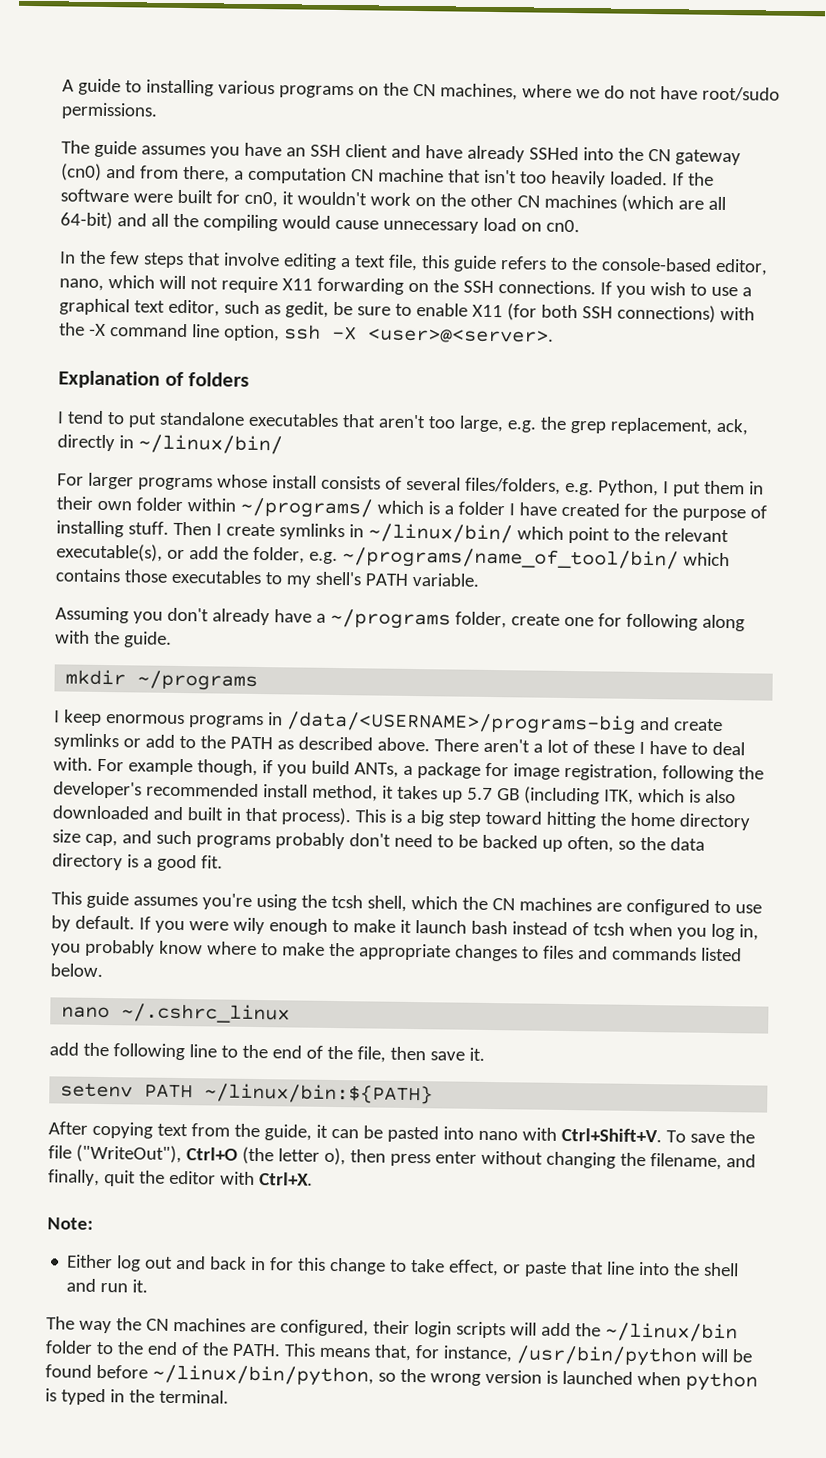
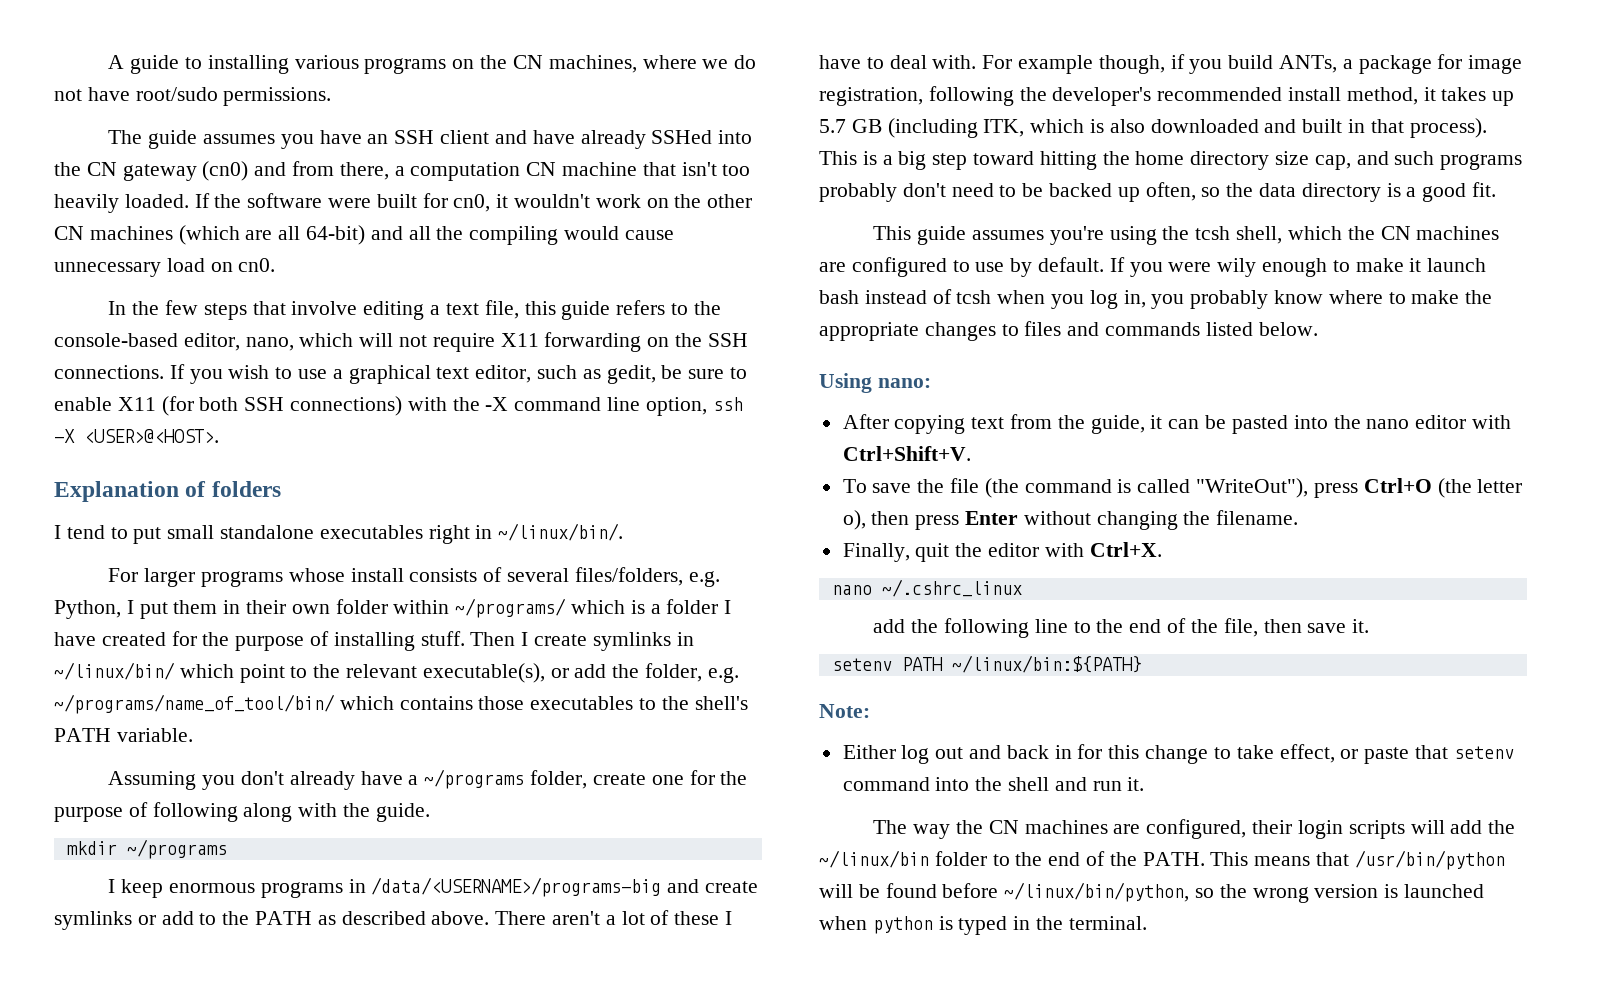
[367,328,554,344] <user>@<server>. -> [84,429,219,443] <USER>@<HOST>.
(157, 420) none -> [167,525,215,539] small
[341,414,749,436] [57,434,283,455] that aren't too large, e.g. the grep replacement, ack, directly in ~/linux/bin/ -> [428,523,624,544] right in ~/linux/bin/.
[285,575,311,588] my -> [661,696,689,710] the
(622, 620) none -> [720,771,748,785] [54,802,148,822] the purpose of
(103, 970) none -> [819,373,931,393] [842,414,1511,434] [842,446,971,461] [842,478,1523,498] [842,510,1299,530] [842,542,1162,562] // Using nano: // After copying text from the guide, it can be pasted into the nano editor with Ctrl+Shift+V. // To save the file (the command is called "WriteOut"), press Ctrl+O (the letter o), then press Enter without changing the filename. // Finally, quit the editor with Ctrl+X.
[48,1121,755,1144] [48,1144,756,1171] [48,1169,313,1187] // After copying text from the guide, it can be pasted into nano with Ctrl+Shift+V. To save the file ("WriteOut"), Ctrl+O (the letter o), then press enter without changing the filename, and finally, quit the editor with Ctrl+X. -> (1142, 664) none
[606,1261,636,1275] line -> [1453,746,1514,759] [842,777,930,791] setenv command
[373,1344,513,1363] that, for instance, -> [1316,852,1350,866] that

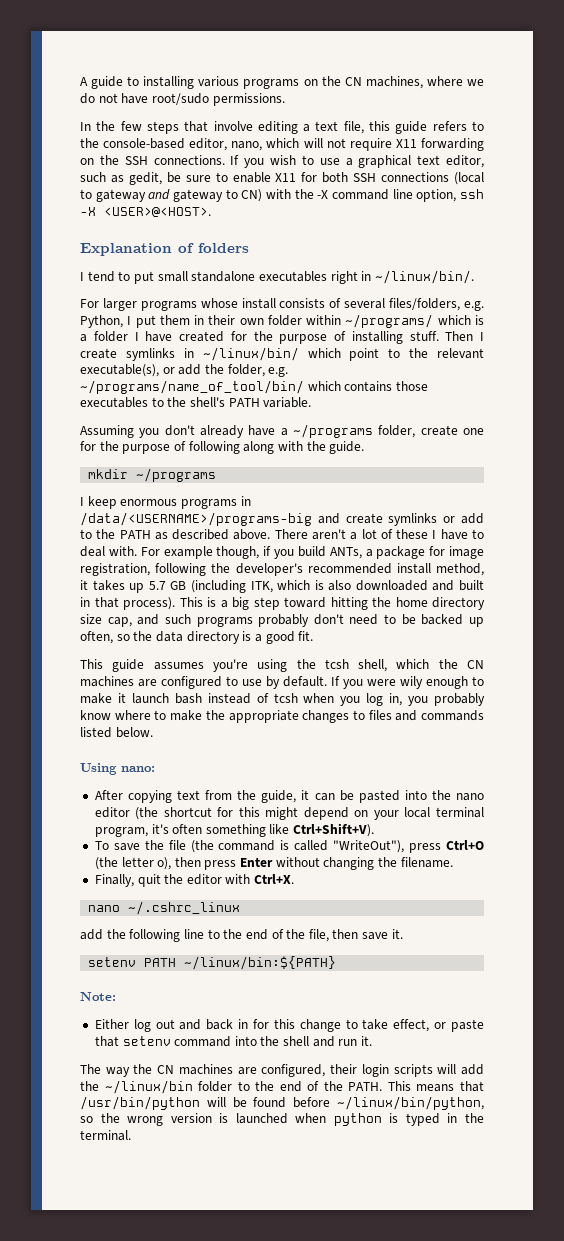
[108,130,753,149] [54,161,751,181] [54,193,753,213] [54,225,674,245] [54,258,276,277] // The guide assumes you have an SSH client and have already SSHed into the CN gateway (cn0) and from there, a computation CN machine that isn't too heavily loaded. If the software were built for cn0, it wouldn't work on the other CN machines (which are all 64-bit) and all the compiling would cause unnecessary load on cn0. -> (285, 99) none
[161,396,194,416] (for -> [301,172,318,182] for
[290,396,403,416] connections) -> [381,172,485,185] [80,189,263,202] connections (local to gateway and gateway to CN)
[1471,415,1511,429] [842,446,971,461] with Ctrl+Shift+V. -> [135,807,484,820] [94,823,375,837] (the shortcut for this might depend on your local terminal program, it's often something like Ctrl+Shift+V).

